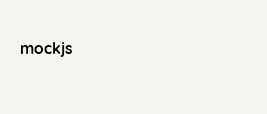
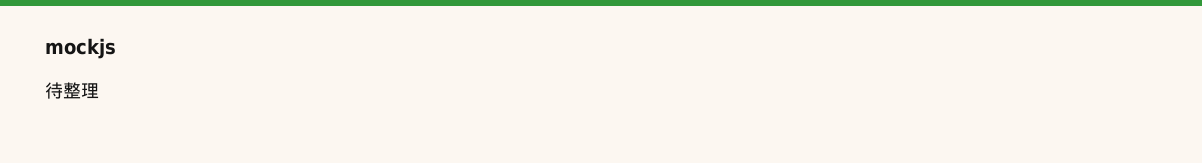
(72, 49) none -> [45,82,99,99] // 待整理

